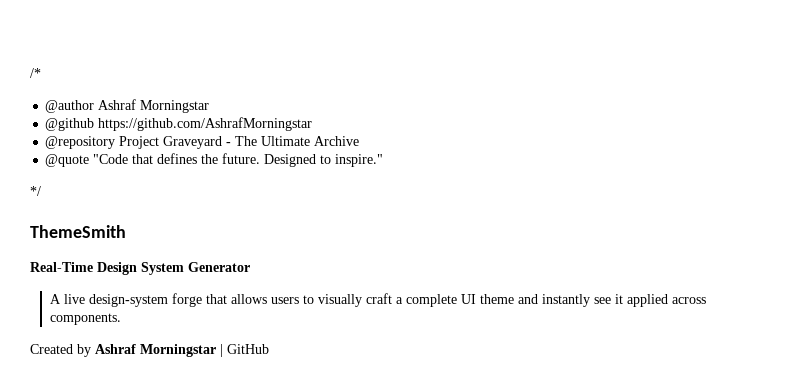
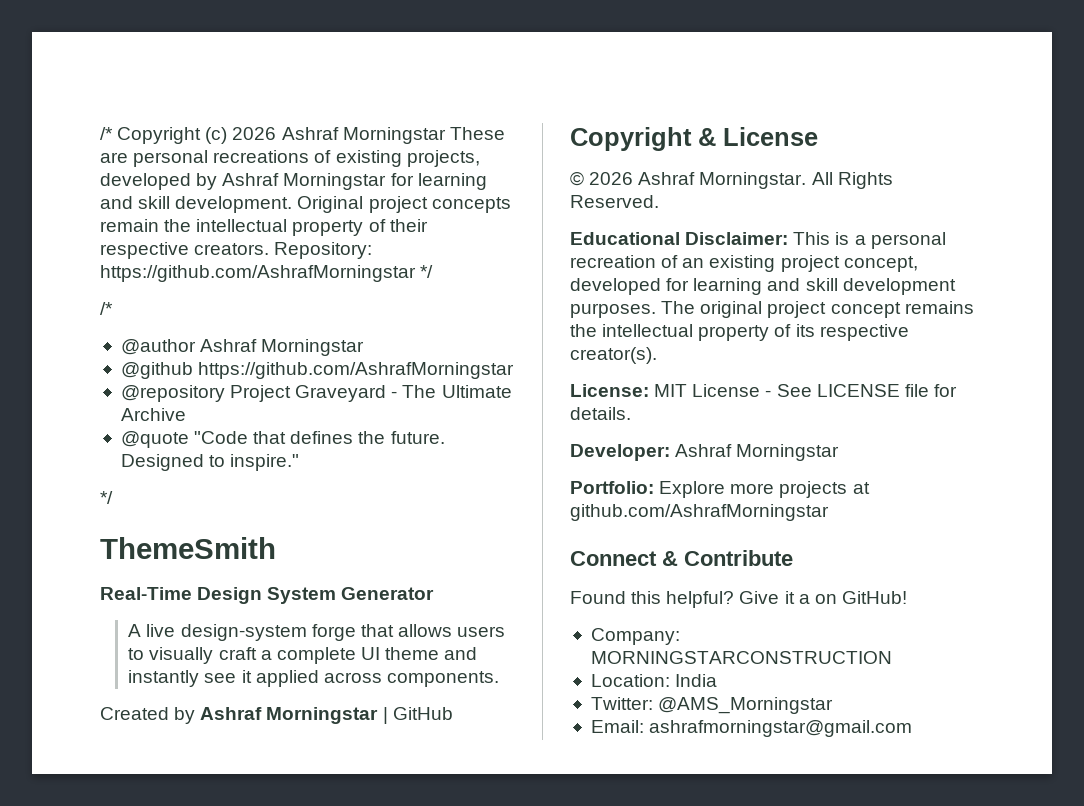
[30,68,41,78] /* -> [100,127,505,144] [100,150,480,167] [100,173,487,190] [100,196,511,213] [100,219,428,236] [100,242,373,259] [100,265,434,282] [100,302,113,315] /* Copyright (c) 2026 Ashraf Morningstar These are personal recreations of existing projects, developed by Ashraf Morningstar for learning and skill development. Original project concepts remain the intellectual property of their respective creators. Repository: https://github.com/AshrafMorningstar */ // /*
(269, 349) none -> [570,127,818,151] [570,171,893,189] [570,195,659,208] [570,232,946,249] [570,255,918,272] [570,278,956,295] [570,301,974,318] [570,324,909,341] [570,347,657,364] [570,384,957,397] [570,407,631,420] [570,444,840,461] [570,481,870,498] [570,504,829,521] [570,550,793,566] [570,591,907,608] [590,628,680,645] [590,651,892,664] [590,674,718,687] [590,697,834,714] [590,720,913,737] // Copyright & License // © 2026 Ashraf Morningstar. All Rights Reserved. // Educational Disclaimer: This is a personal recreation of an existing project concept, developed for learning and skill development purposes. The original project concept remains the intellectual property of its respective creator(s). // License: MIT License - See LICENSE file for details. // Developer: Ashraf Morningstar // Portfolio: Explore more projects at github.com/AshrafMorningstar // Connect & Contribute // Found this helpful? Give it a on GitHub! // Company: MORNINGSTARCONSTRUCTION // Location: India // Twitter: @AMS_Morningstar // Email: ashrafmorningstar@gmail.com

